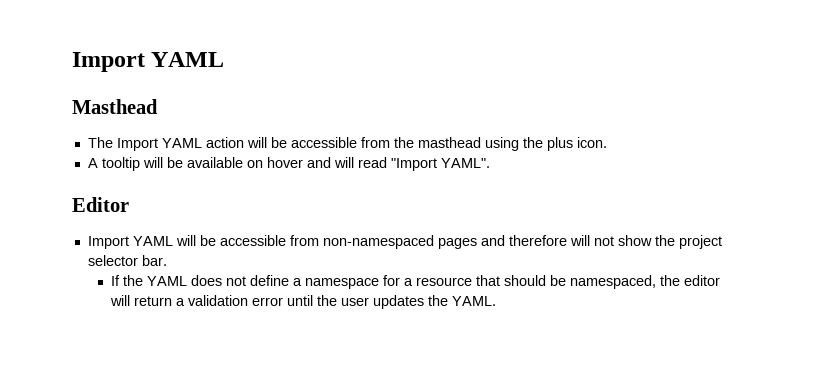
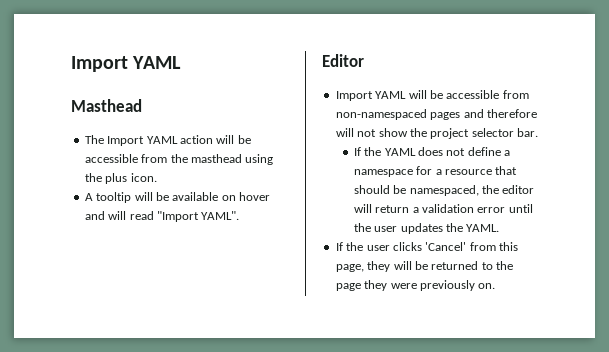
(496, 301) none -> [335,242,518,251] [335,261,513,272] [335,280,496,291] // If the user clicks 'Cancel' from this page, they will be returned to the page they were previously on.

